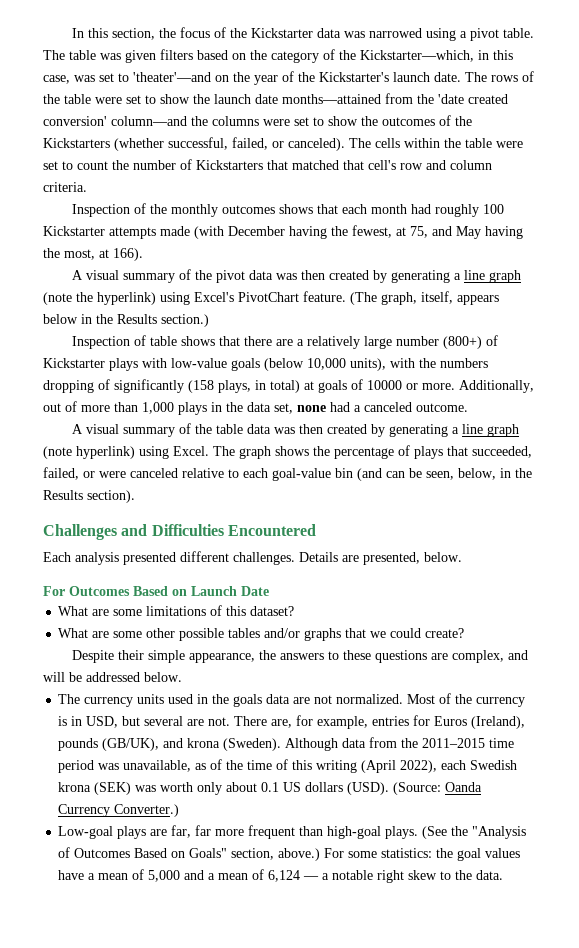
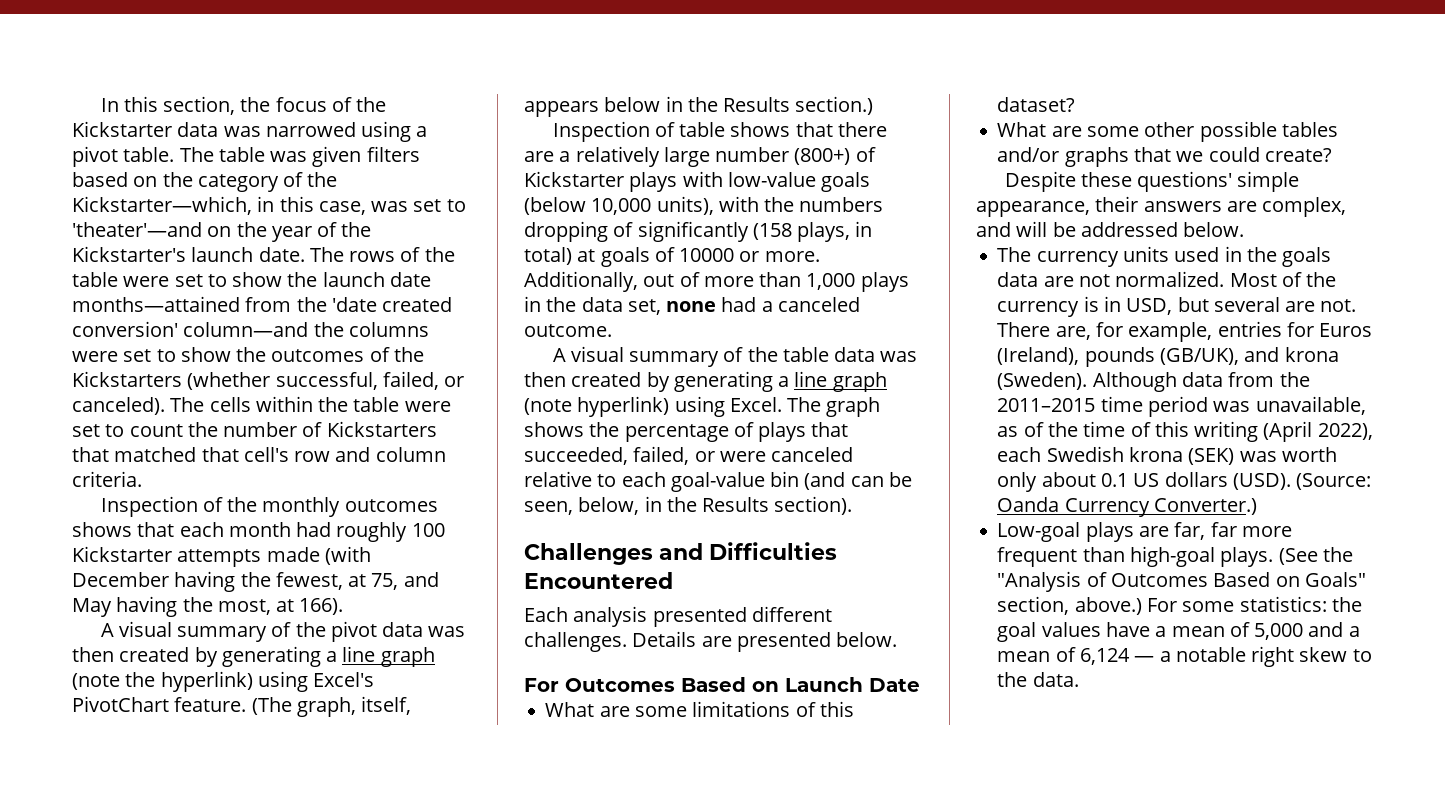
[363,552,420,565] presented, -> [736,632,831,652] presented
[117,650,427,663] their simple appearance, the answers to these questions -> [1080,171,1300,192] [976,196,1222,217] these questions' simple appearance, their answers

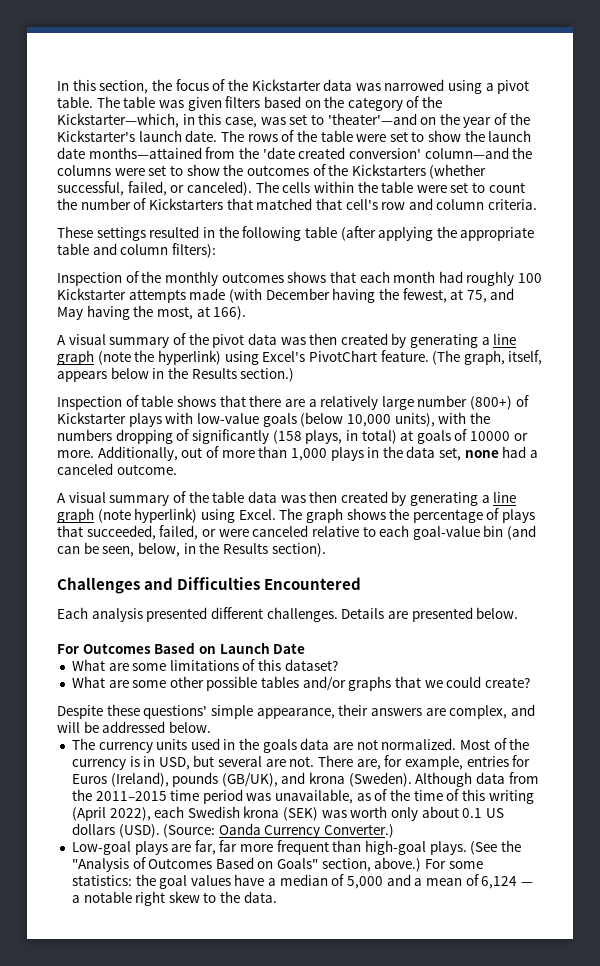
(142, 479) none -> [57,226,535,241] [57,243,216,258] // These settings resulted in the following table (after applying the appropriate table and column filters):
[1171,626,1225,637] mean -> [279,874,328,886] median

